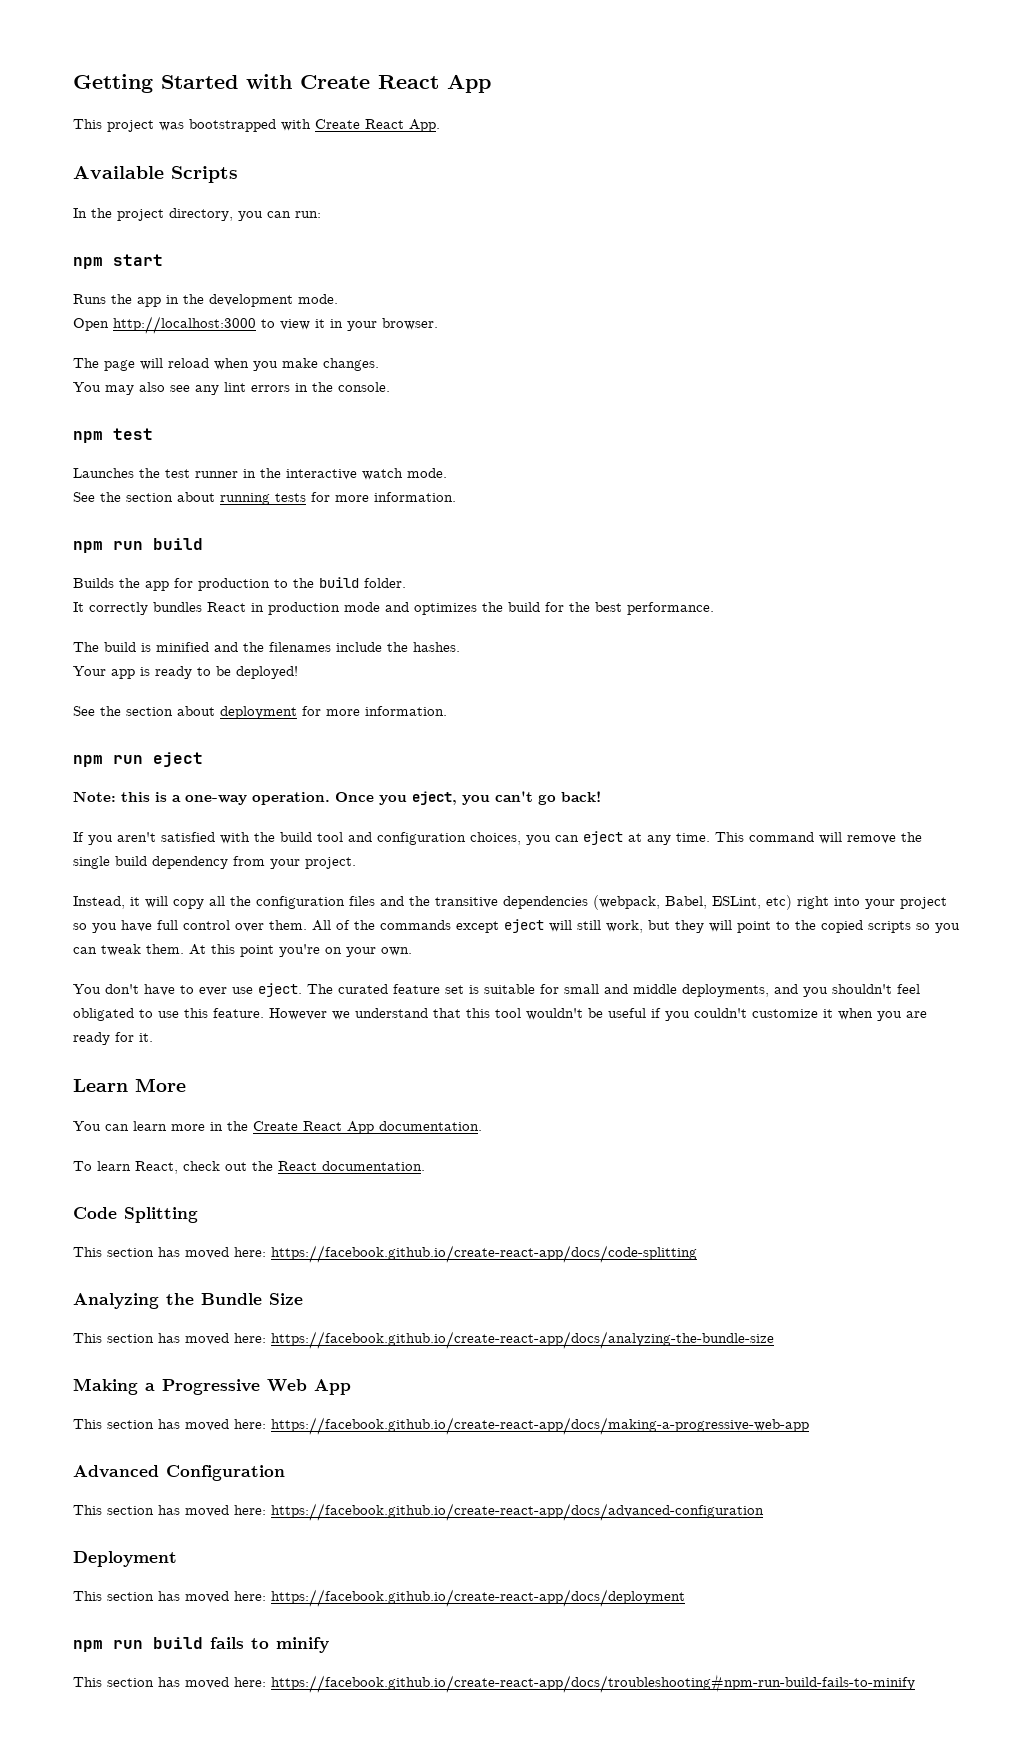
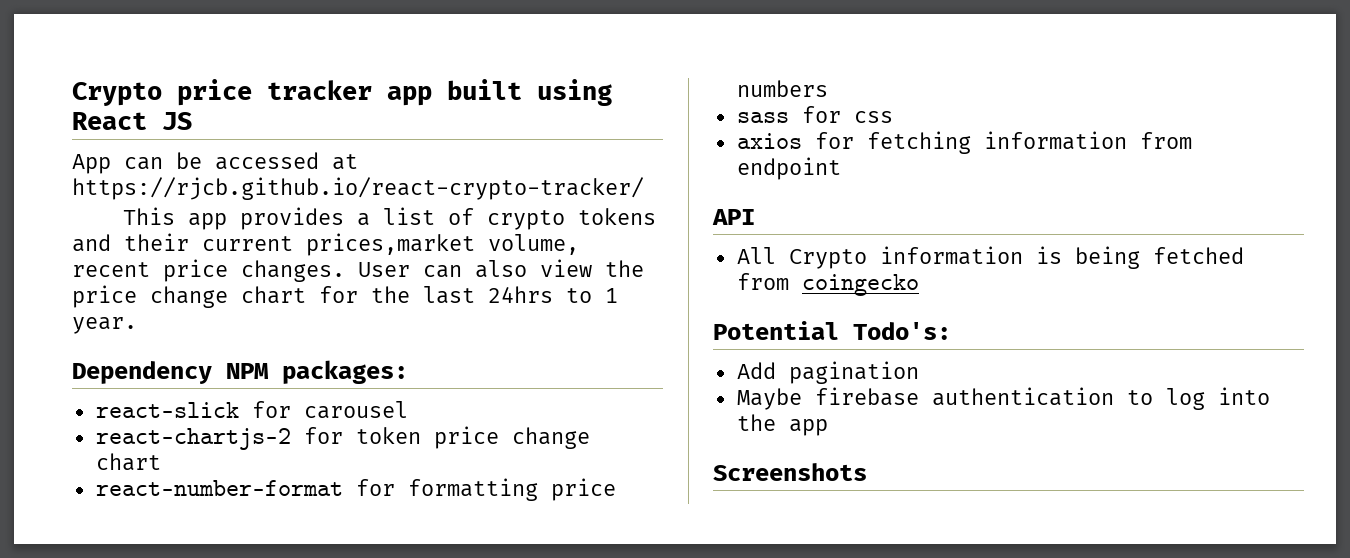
[73,74,491,93] [73,119,440,132] [73,166,238,183] [73,208,321,221] [73,254,163,269] [73,294,338,307] [73,316,438,334] [73,358,379,371] [73,382,390,395] [73,428,153,443] [73,468,447,480] [73,492,456,505] [73,538,203,553] [73,577,406,591] [73,602,714,615] [73,642,460,652] [73,666,298,679] [73,706,447,719] [73,752,203,767] [73,791,601,805] [73,831,922,845] [73,856,356,869] [73,895,947,910] [73,919,960,933] [73,944,412,957] [73,983,920,997] [73,1008,927,1021] [73,1032,153,1045] [73,1078,186,1092] [73,1121,482,1134] [73,1161,425,1174] [73,1207,198,1223] [73,1245,697,1263] [73,1293,303,1309] [73,1331,774,1349] [73,1378,351,1395] [73,1417,809,1435] [73,1465,285,1481] [73,1503,764,1521] [73,1551,177,1567] [73,1589,685,1607] [73,1637,329,1653] [73,1674,915,1693] Getting Started with Create React App // This project was bootstrapped with Create React App. // Available Scripts // In the project directory, you can run: // npm start // Runs the app in the development mode. // Open http://localhost:3000 to view it in your browser. // The page will reload when you make changes. // You may also see any lint errors in the console. // npm test // Launches the test runner in the interactive watch mode. // See the section about running tests for more information. // npm run build // Builds the app for production to the build folder. // It correctly bundles React in production mode and optimizes the build for the best performance. // The build is minified and the filenames include the hashes. // Your app is ready to be deployed! // See the section about deployment for more information. // npm run eject // Note: this is a one-way operation. Once you eject, you can't go back! // If you aren't satisfied with the build tool and configuration choices, you can eject at any time. This command will remove the single build dependency from your project. // Instead, it will copy all the configuration files and the transitive dependencies (webpack, Babel, ESLint, etc) right into your project so you have full control over them. All of the commands except eject will still work, but they will point to the copied scripts so you can tweak them. At this point you're on your own. // You don't have to ever use eject. The curated feature set is suitable for small and middle deployments, and you shouldn't feel obligated to use this feature. However we understand that this tool wouldn't be useful if you couldn't customize it when you are ready for it. // Learn More // You can learn more in the Create React App documentation. // To learn React, check out the React documentation. // Code Splitting // This section has moved here: https://facebook.github.io/create-react-app/docs/code-splitting // Analyzing the Bundle Size // This section has moved here: https://facebook.github.io/create-react-app/docs/analyzing-the-bundle-size // Making a Progressive Web App // This section has moved here: https://facebook.github.io/create-react-app/docs/making-a-progressive-web-app // Advanced Configuration // This section has moved here: https://facebook.github.io/create-react-app/docs/advanced-configuration // Deployment // This section has moved here: https://facebook.github.io/create-react-app/docs/deployment // npm run build fails to minify // This section has moved here: https://facebook.github.io/create-react-app/docs/troubleshooting#npm-run-build-fails-to-minify -> [72,79,612,106] [72,112,192,130] [72,152,358,174] [72,177,644,200] [122,207,656,230] [72,233,579,256] [72,259,644,282] [72,285,618,308] [72,317,137,334] [72,360,408,384] [95,401,408,419] [95,426,590,450] [95,453,161,471] [95,478,616,501] [736,80,828,97] [736,106,893,123] [736,131,1192,154] [736,157,841,180] [712,209,755,225] [736,246,1244,269] [736,273,919,296] [713,321,951,340] [736,361,919,384] [736,387,1270,410] [736,414,828,436] [713,463,867,481] Crypto price tracker app built using React JS // App can be accessed at https://rjcb.github.io/react-crypto-tracker/ // This app provides a list of crypto tokens and their current prices,market volume, recent price changes. User can also view the price change chart for the last 24hrs to 1 year. // Dependency NPM packages: // react-slick for carousel // react-chartjs-2 for token price change chart // react-number-format for formatting price numbers // sass for css // axios for fetching information from endpoint // API // All Crypto information is being fetched from coingecko // Potential Todo's: // Add pagination // Maybe firebase authentication to log into the app // Screenshots

